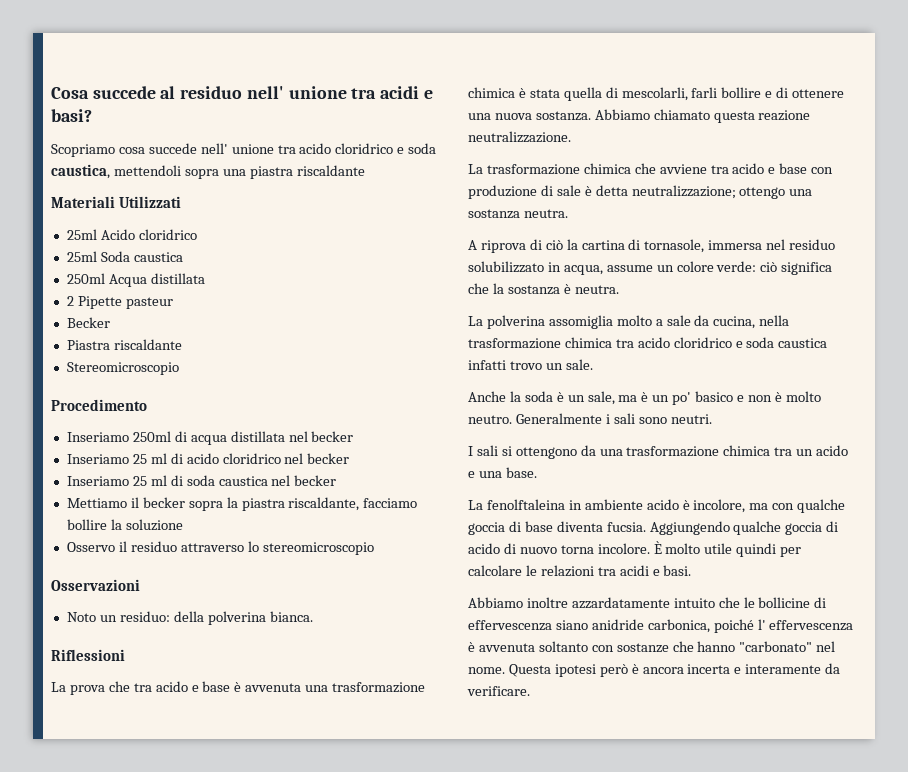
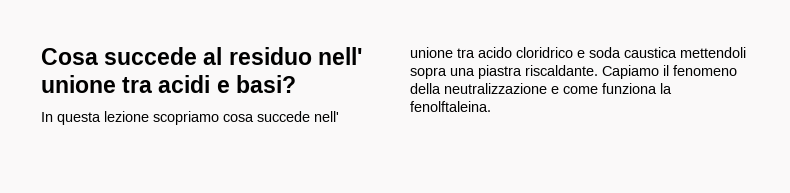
[51,144,115,157] Scopriamo -> [41,111,219,125] In questa lezione scopriamo
[51,164,110,179] caustica, -> [624,47,677,58] caustica
[296,165,365,176] [51,196,181,208] [66,229,197,240] [66,251,183,262] [66,273,205,287] [66,296,173,309] [66,317,110,328] [66,339,182,350] [66,362,179,375] [51,399,147,411] [66,431,354,445] [66,453,350,464] [66,475,337,486] [66,497,418,511] [66,519,183,531] [66,541,374,555] [51,579,140,591] [66,611,313,625] [51,649,125,661] [51,681,426,695] [468,87,845,101] [468,109,811,123] [468,131,571,143] [468,163,834,175] [468,185,813,199] [468,209,568,219] [468,239,836,253] [468,261,833,275] [468,283,619,295] [468,315,790,329] [468,337,828,349] [468,359,593,370] [468,391,821,405] [468,413,712,424] [468,445,849,459] [468,467,537,478] [468,499,846,513] [468,521,839,535] [468,541,802,557] [468,565,692,577] [468,597,827,609] [468,619,854,633] [468,641,836,653] [468,663,841,677] [467,686,530,696] riscaldante // Materiali Utilizzati // 25ml Acido cloridrico // 25ml Soda caustica // 250ml Acqua distillata // 2 Pipette pasteur // Becker // Piastra riscaldante // Stereomicroscopio // Procedimento // Inseriamo 250ml di acqua distillata nel becker // Inseriamo 25 ml di acido cloridrico nel becker // Inseriamo 25 ml di soda caustica nel becker // Mettiamo il becker sopra la piastra riscaldante, facciamo bollire la soluzione // Osservo il residuo attraverso lo stereomicroscopio // Osservazioni // Noto un residuo: della polverina bianca. // Riflessioni // La prova che tra acido e base è avvenuta una trasformazione chimica è stata quella di mescolarli, farli bollire e di ottenere una nuova sostanza. Abbiamo chiamato questa reazione neutralizzazione. // La trasformazione chimica che avviene tra acido e base con produzione di sale è detta neutralizzazione; ottengo una sostanza neutra. // A riprova di ciò la cartina di tornasole, immersa nel residuo solubilizzato in acqua, assume un colore verde: ciò significa che la sostanza è neutra. // La polverina assomiglia molto a sale da cucina, nella trasformazione chimica tra acido cloridrico e soda caustica infatti trovo un sale. // Anche la soda è un sale, ma è un po' basico e non è molto neutro. Generalmente i sali sono neutri. // I sali si ottengono da una trasformazione chimica tra un acido e una base. // La fenolftaleina in ambiente acido è incolore, ma con qualche goccia di base diventa fucsia. Aggiungendo qualche goccia di acido di nuovo torna incolore. È molto utile quindi per calcolare le relazioni tra acidi e basi. // Abbiamo inoltre azzardatamente intuito che le bollicine di effervescenza siano anidride carbonica, poiché l' effervescenza è avvenuta soltanto con sostanze che hanno "carbonato" nel nome. Questa ipotesi però è ancora incerta e interamente da verificare. -> [525,65,737,79] [410,83,672,94] [410,101,491,112] riscaldante. Capiamo il fenomeno della neutralizzazione e come funziona la fenolftaleina.

